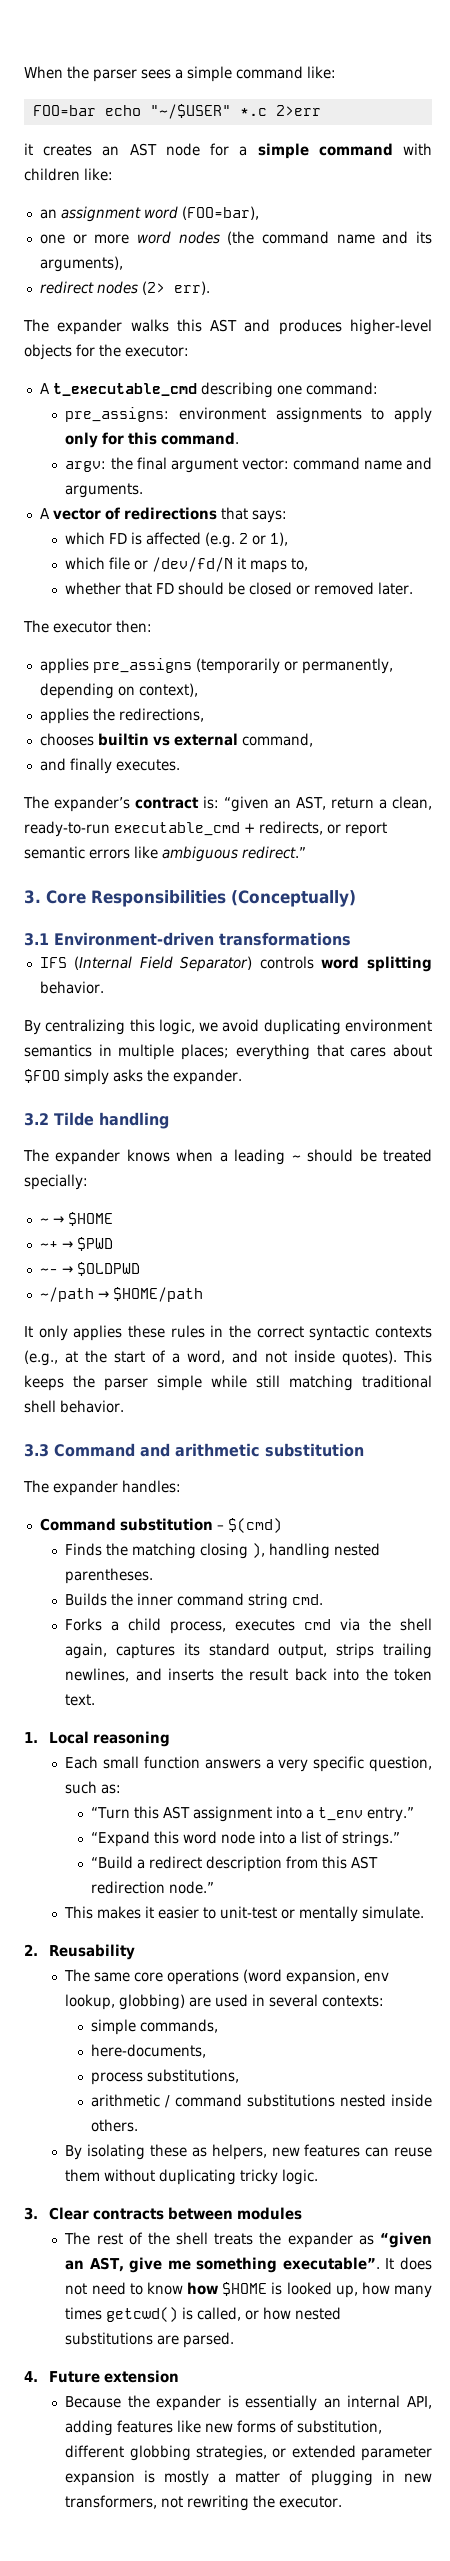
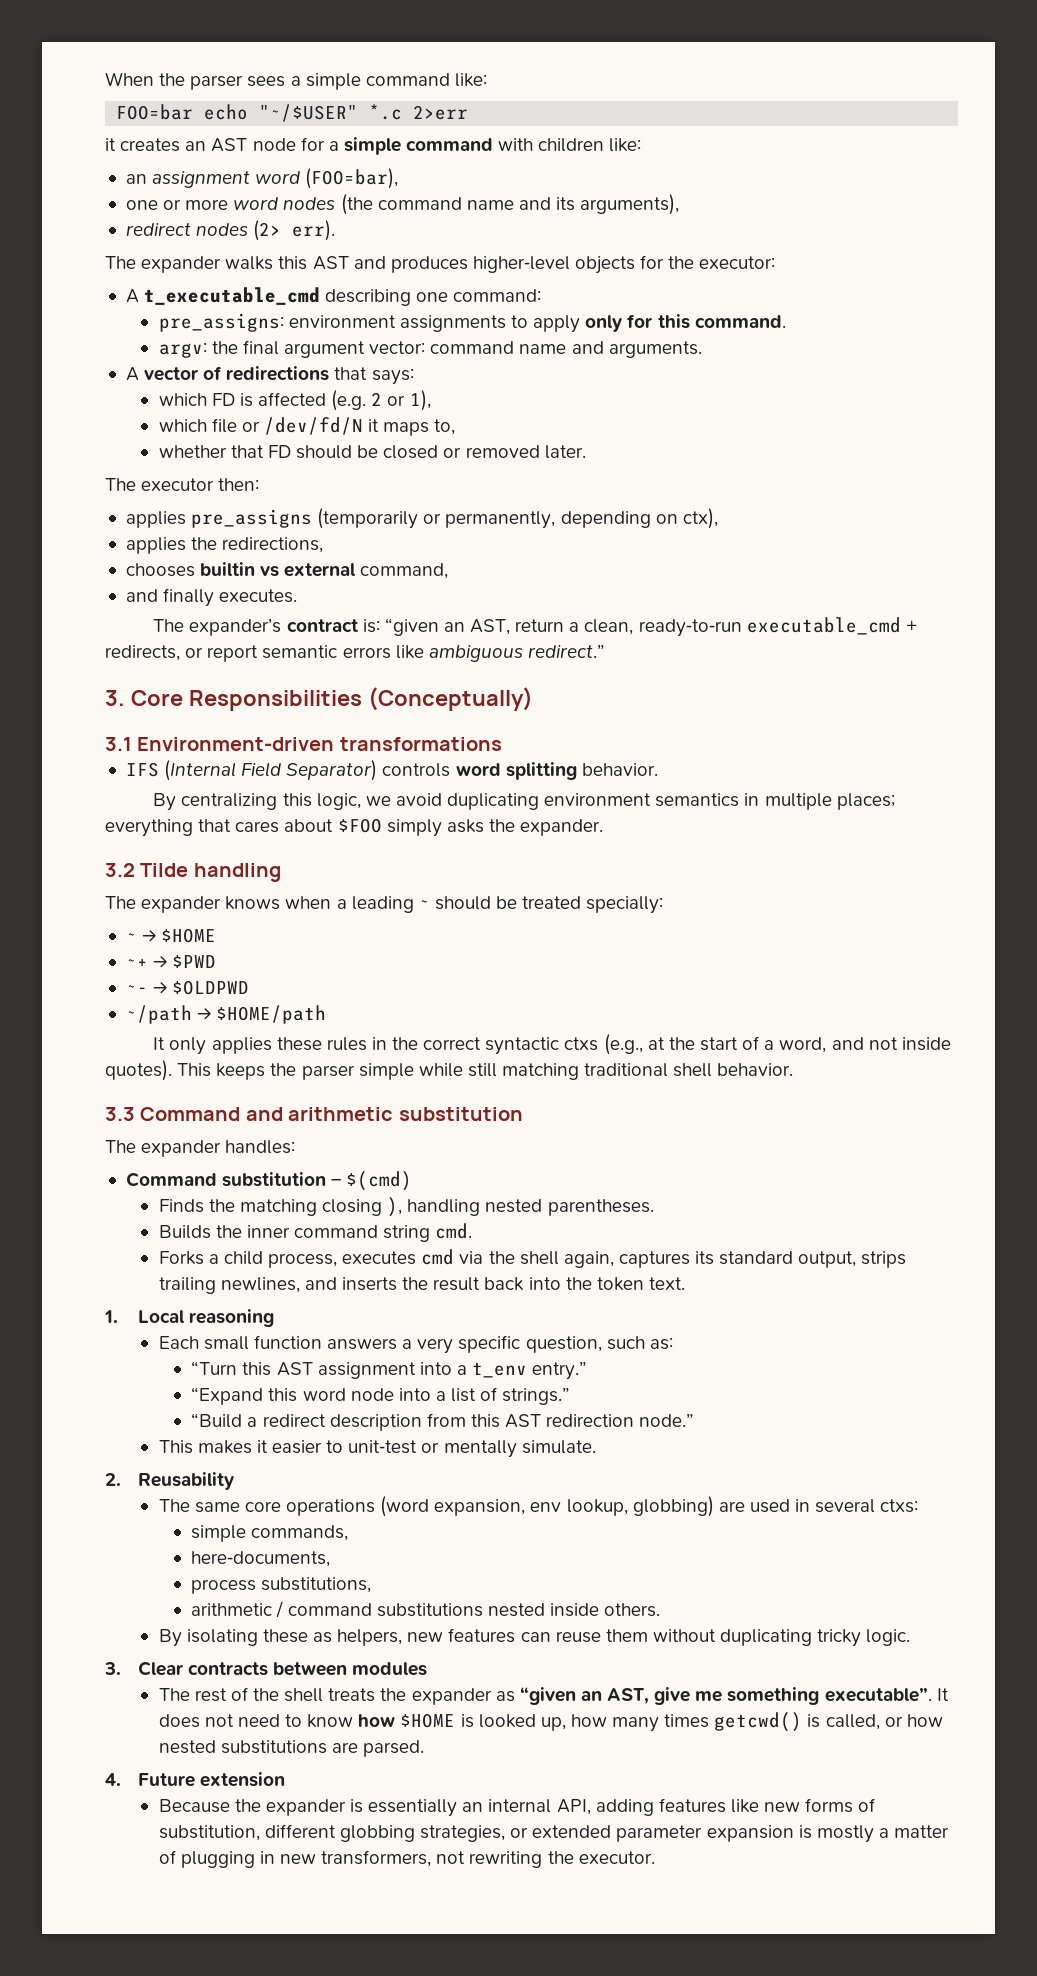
[138,683,198,697] context), -> [682,508,718,529] ctx),
[375,1326,432,1338] contexts -> [564,1037,599,1051] ctxs
[322,1995,385,2007] contexts: -> [880,1499,919,1513] ctxs:

